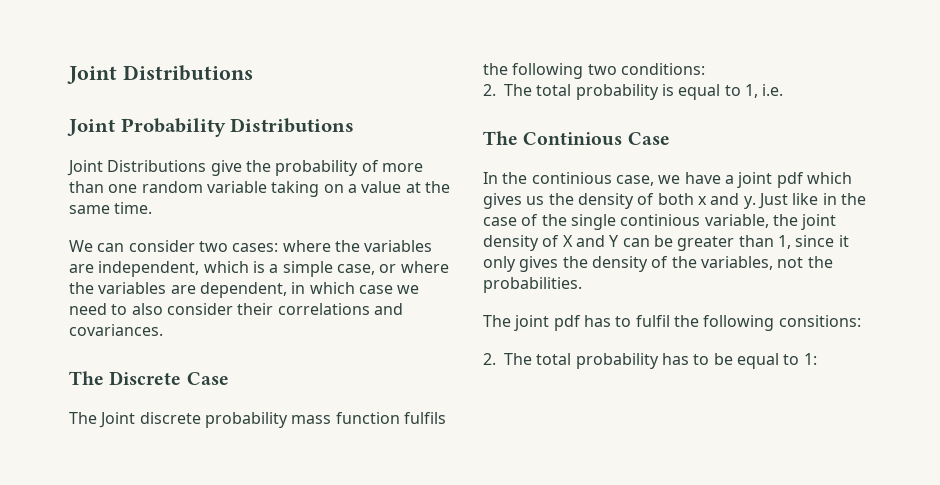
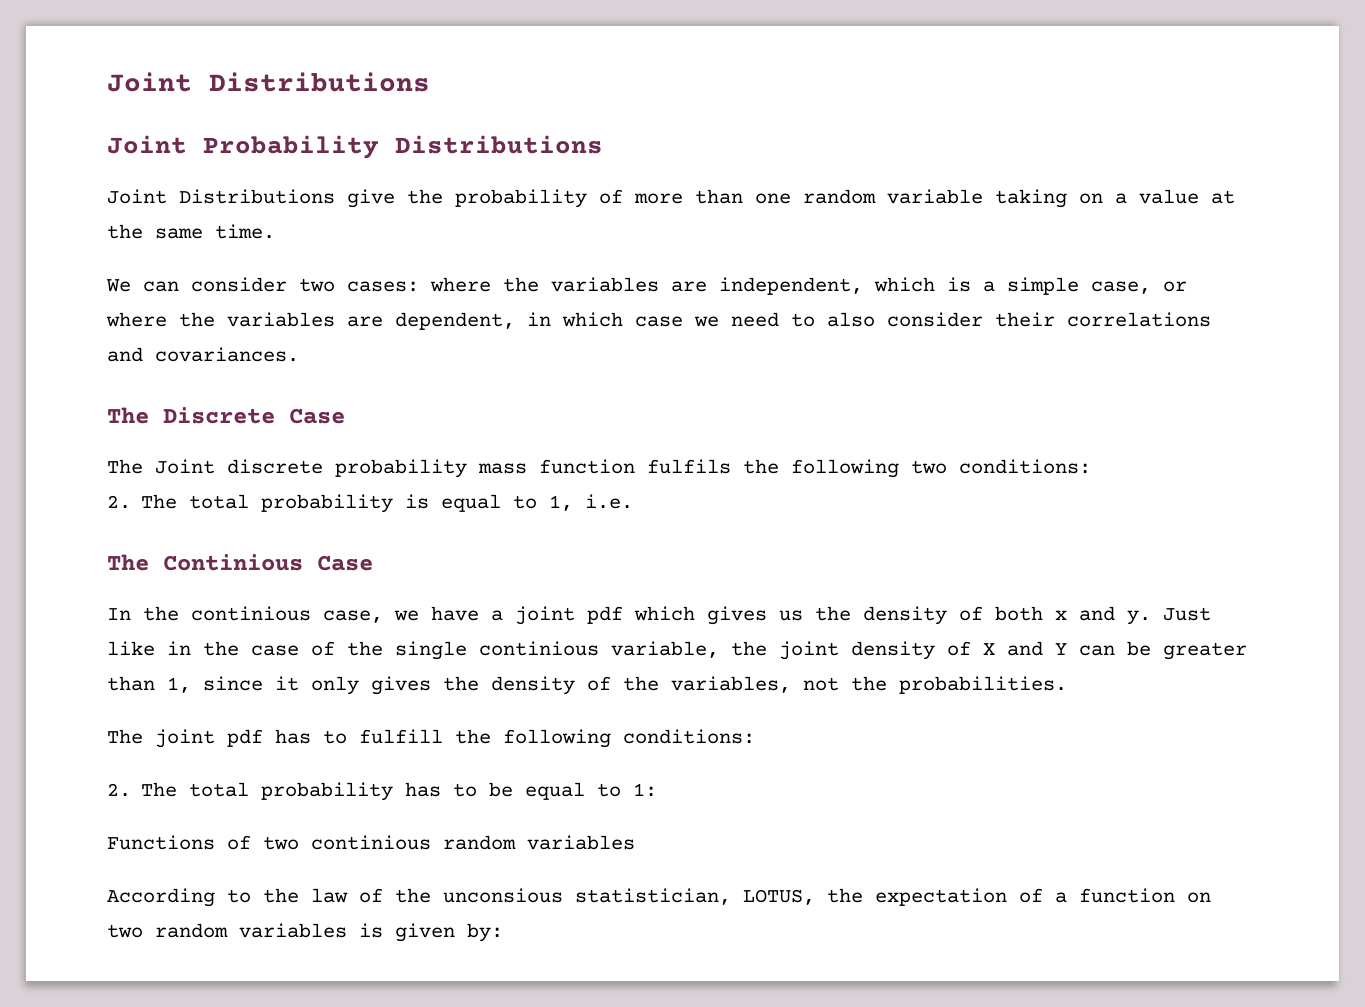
[635,315,861,331] fulfil the following consitions: -> [359,729,755,748] fulfill the following conditions:
(817, 359) none -> [107,835,635,850] [107,888,1211,907] [107,923,503,942] // Functions of two continious random variables // According to the law of the unconsious statistician, LOTUS, the expectation of a function on two random variables is given by:

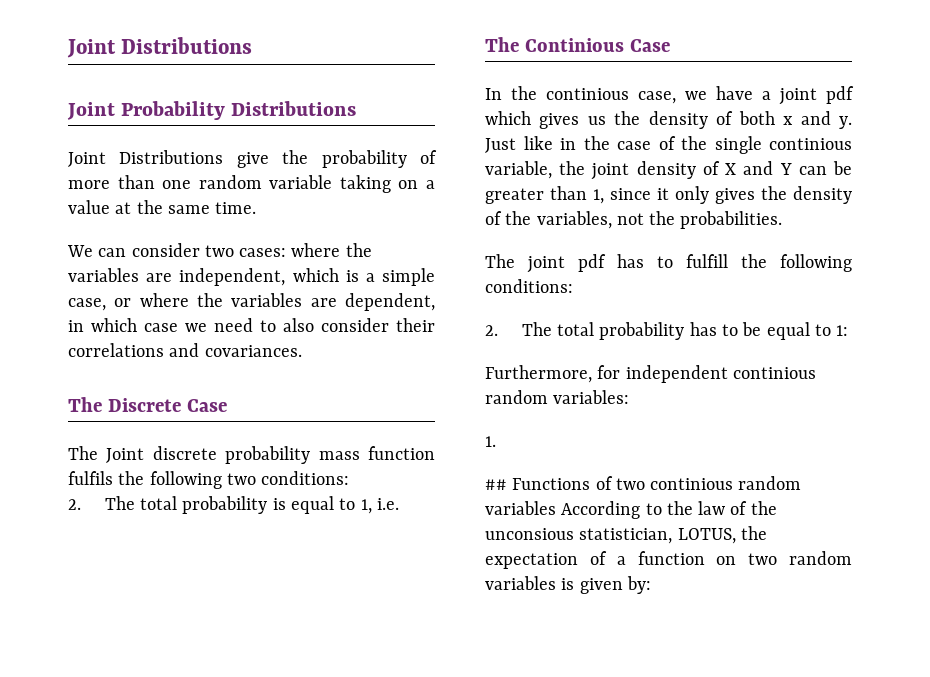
(658, 790) none -> [485,365,816,383] [485,390,630,404] [485,436,496,447] [485,479,507,490] Furthermore, for independent continious random variables: // 1. // ##
(635, 842) // -> (556, 508) none

